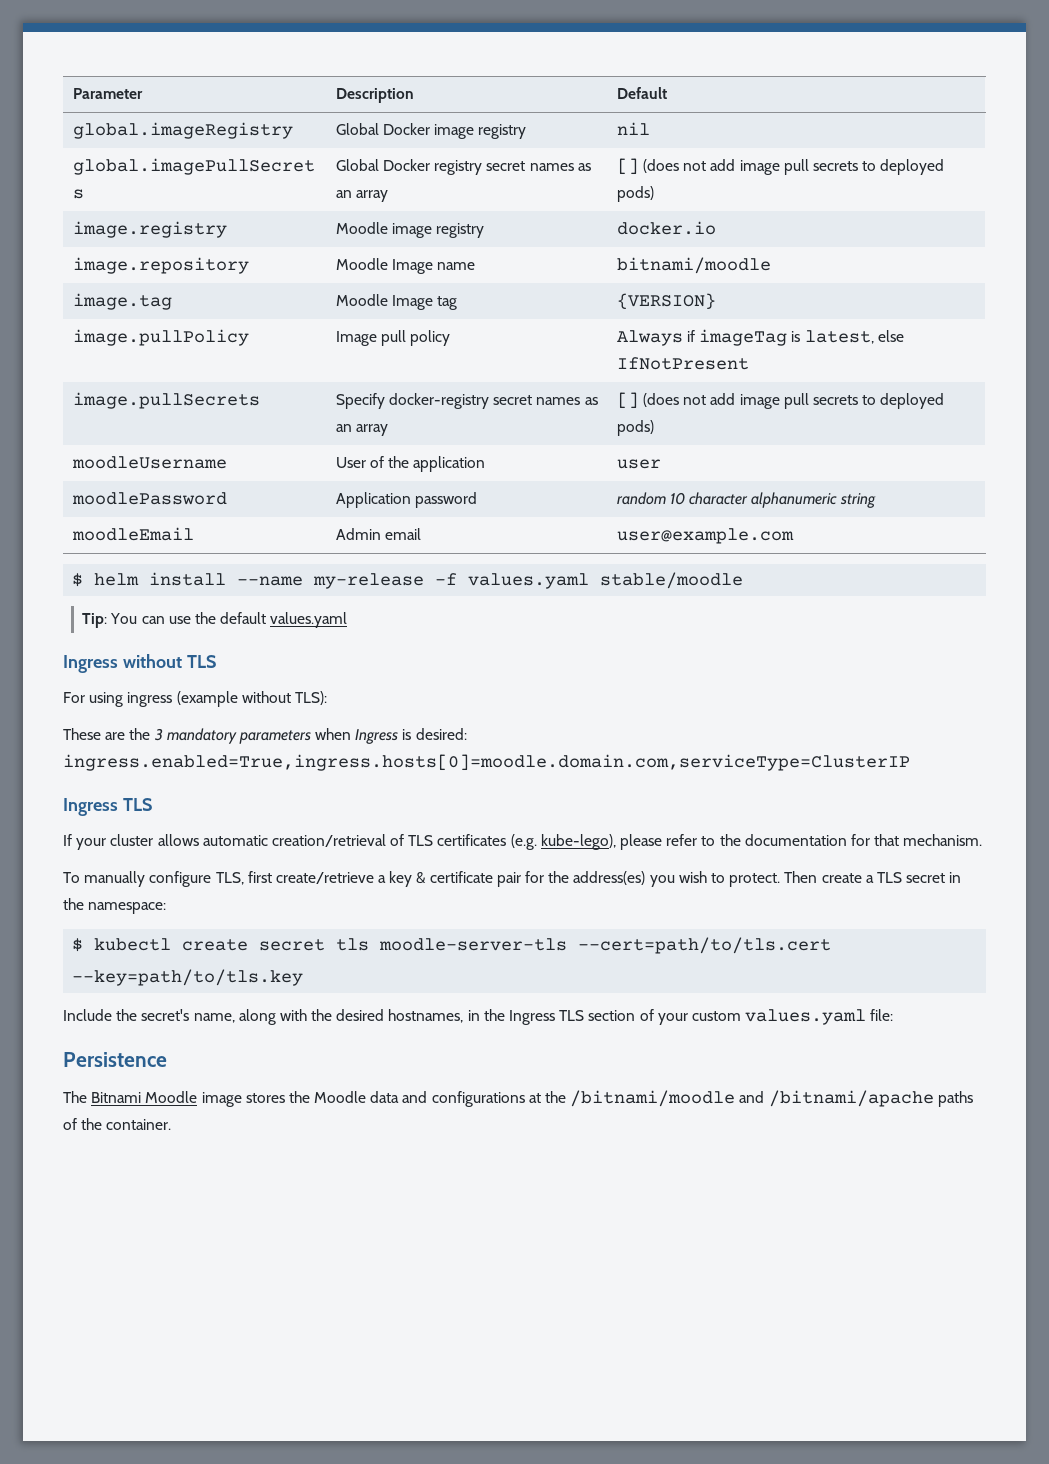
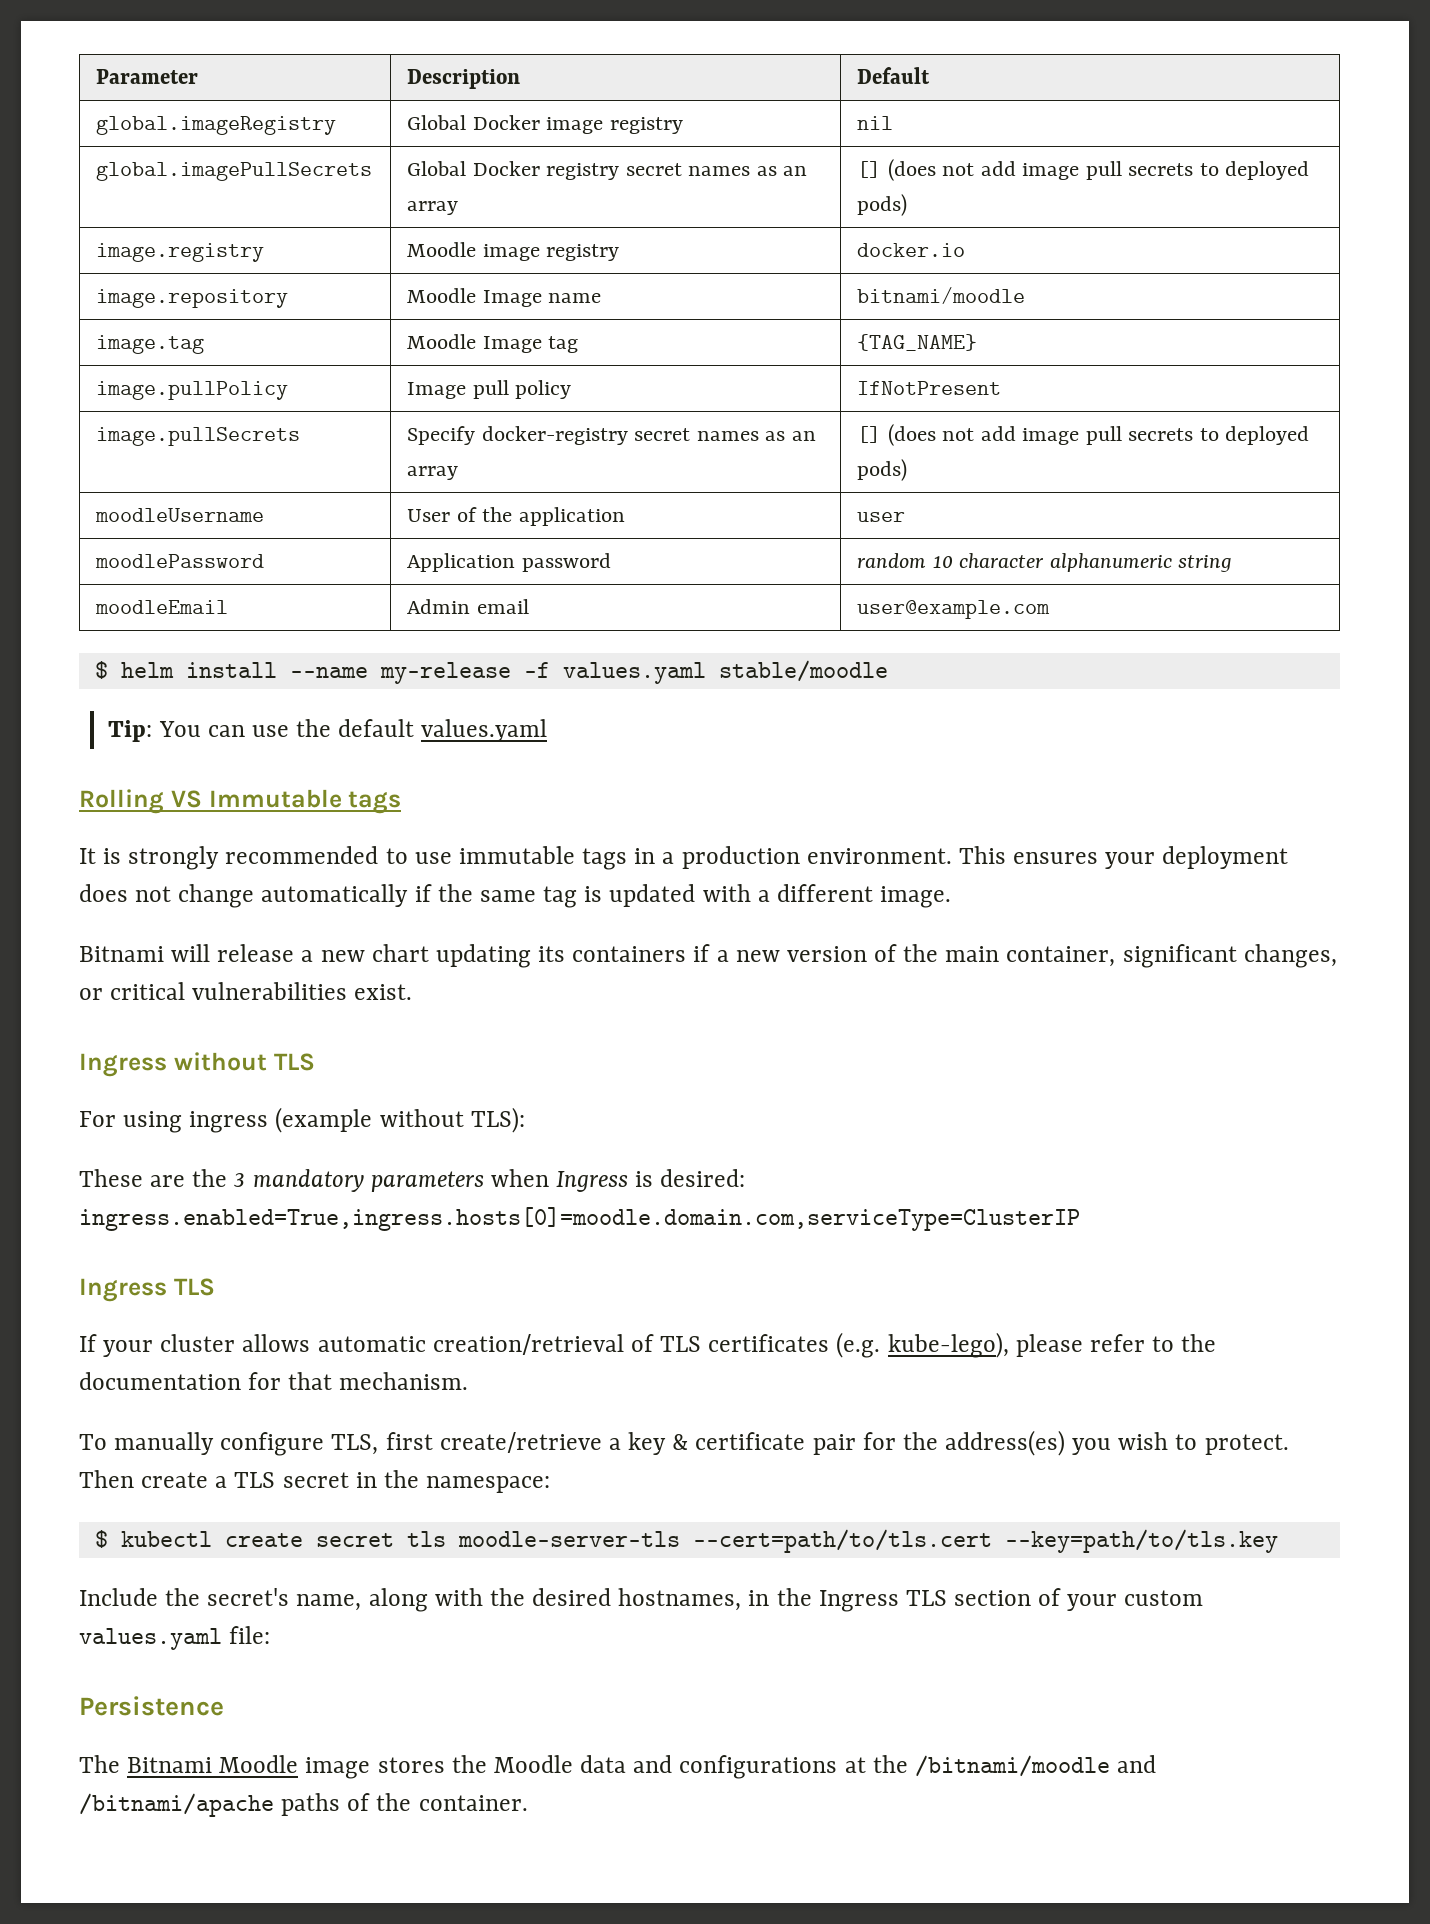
[616,293,716,310] {VERSION} -> [857,334,978,351] {TAG_NAME}
[616,329,904,346] Always if imageTag is latest, else -> (572, 389) none
(348, 620) none -> [79,789,402,814] [79,846,1289,870] [79,884,952,908] [79,944,1337,968] [79,982,413,1000] // Rolling VS Immutable tags // It is strongly recommended to use immutable tags in a production environment. This ensures your deployment does not change automatically if the same tag is updated with a different image. // Bitnami will release a new chart updating its containers if a new version of the main container, significant changes, or critical vulnerabilities exist.

